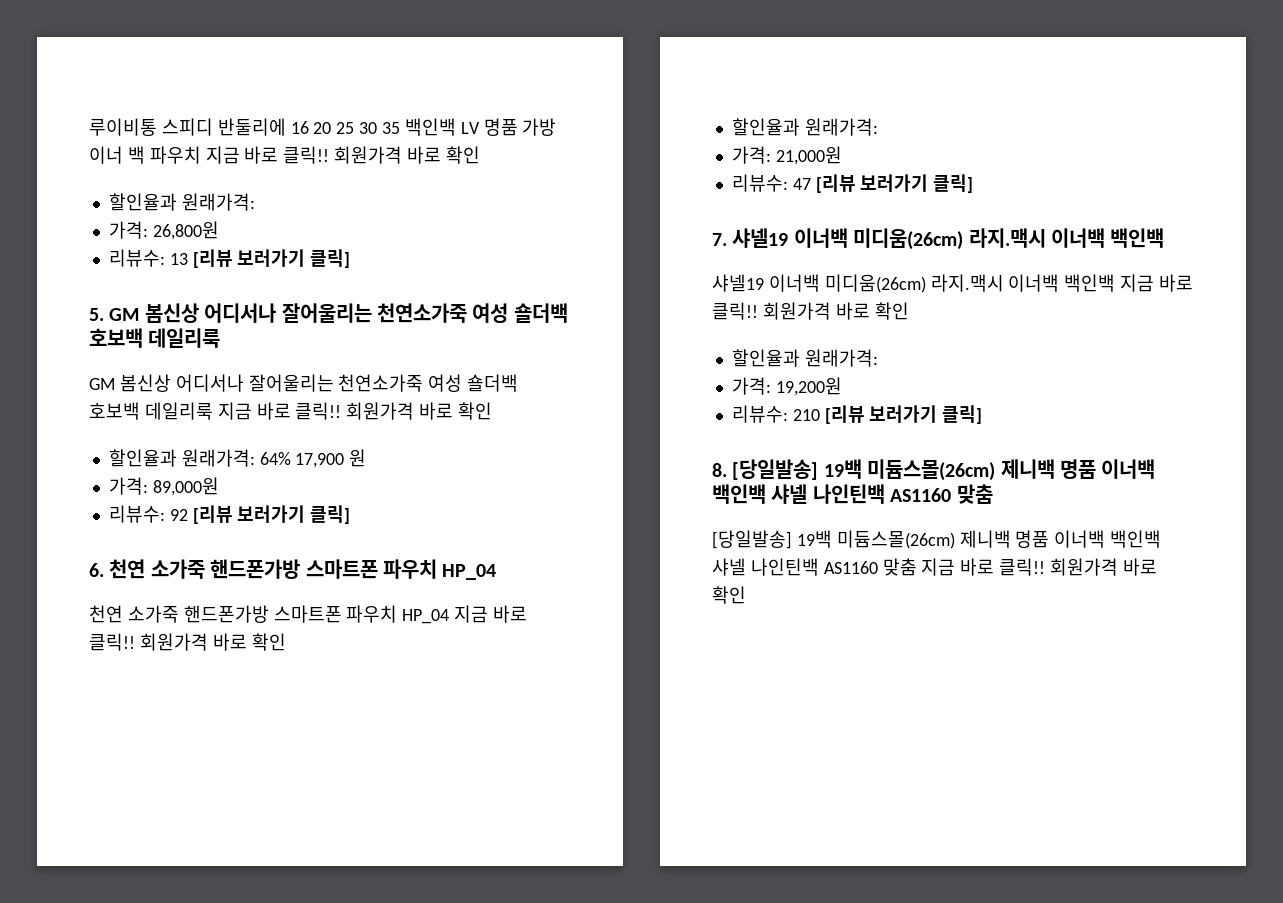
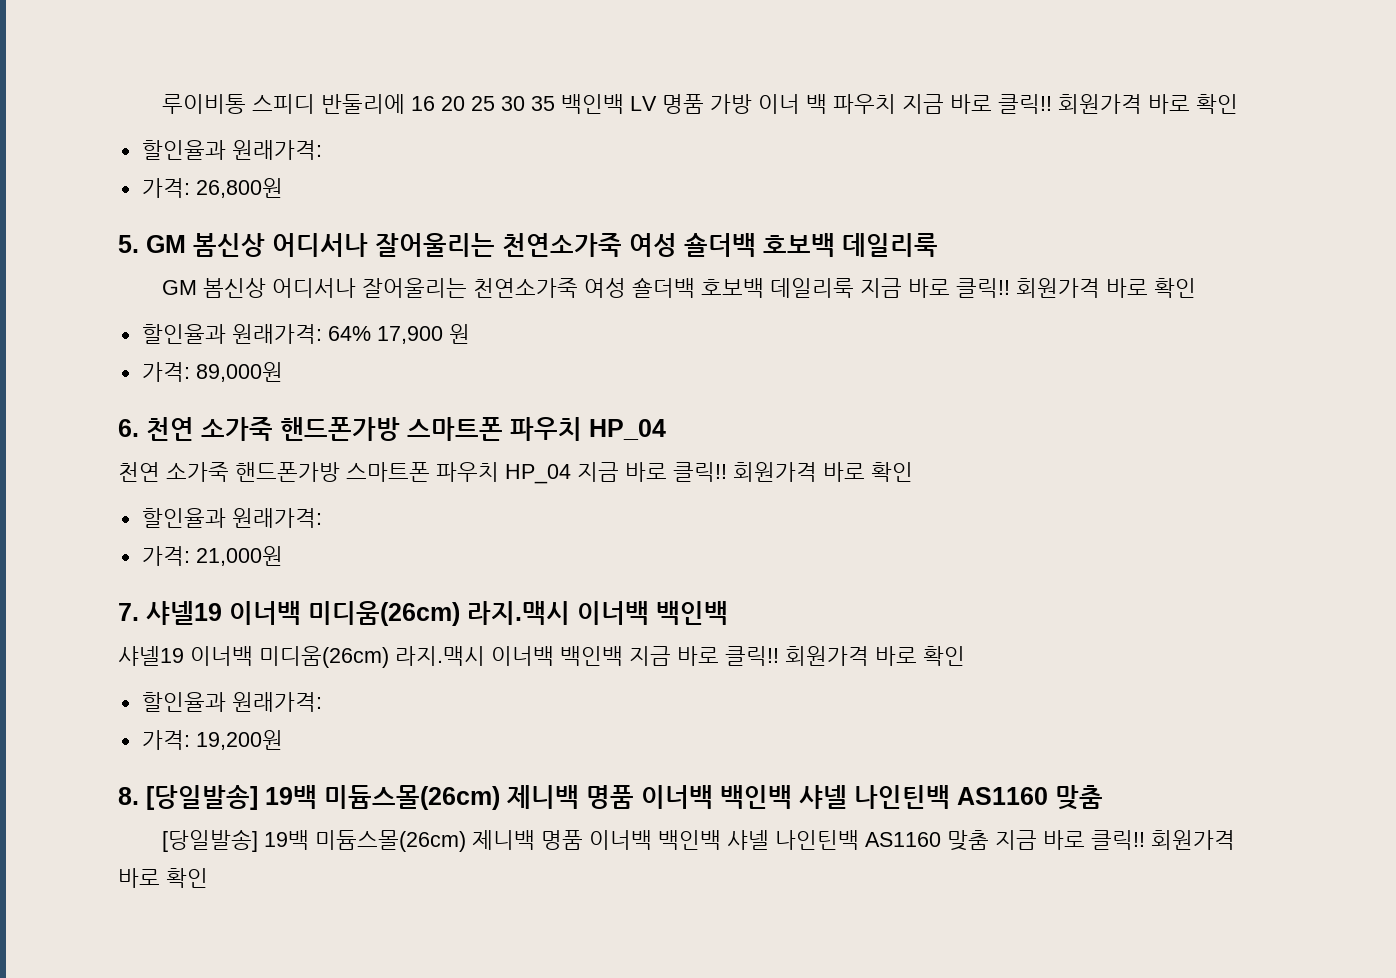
[108,249,351,268] // 리뷰수: 13 [리뷰 보러가기 클릭] -> (283, 188) none
[108,505,351,524] // 리뷰수: 92 [리뷰 보러가기 클릭] -> (283, 372) none
[731,174,974,193] // 리뷰수: 47 [리뷰 보러가기 클릭] -> (283, 556) none
[731,405,983,424] // 리뷰수: 210 [리뷰 보러가기 클릭] -> (283, 740) none

